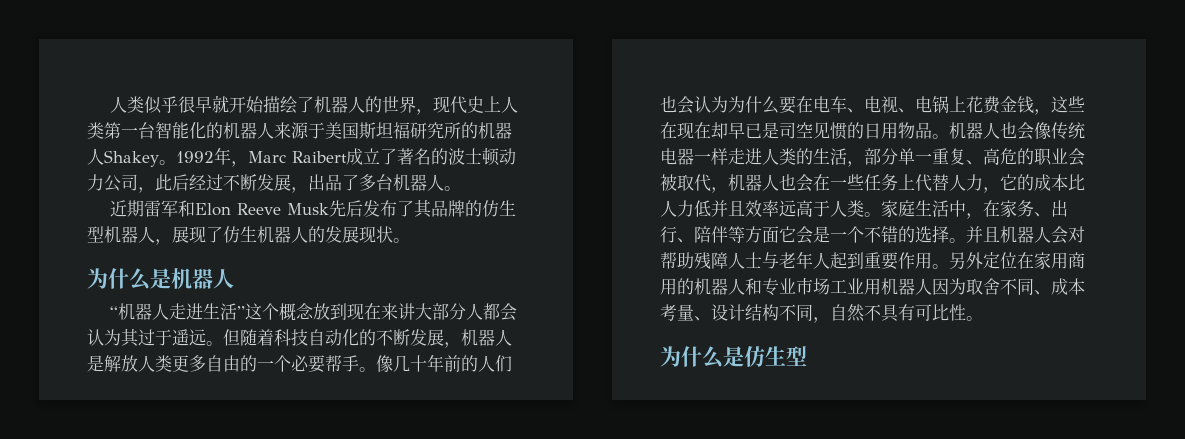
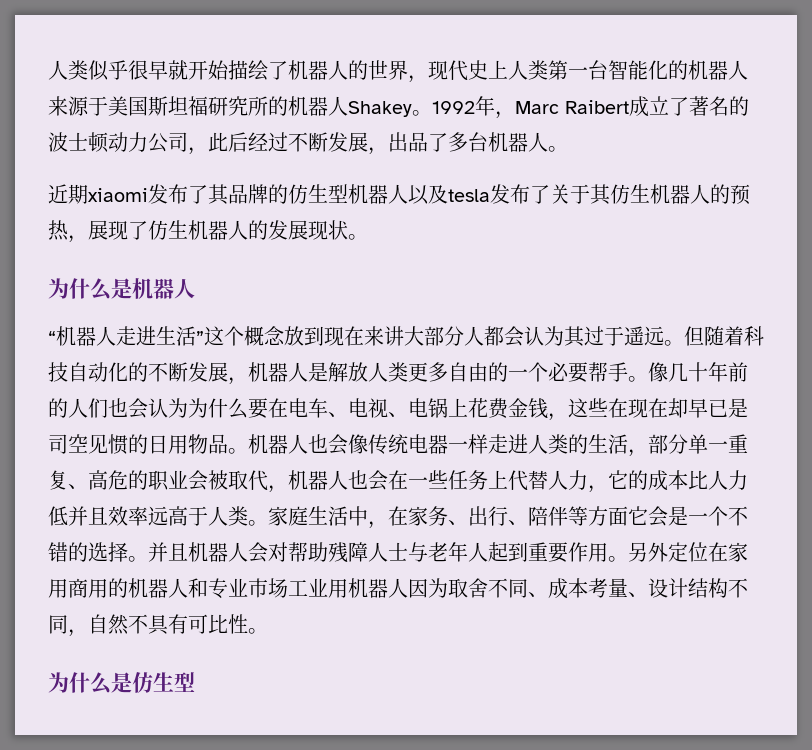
[143,200,363,217] 雷军和Elon Reeve Musk先后 -> [88,188,148,202] xiaomi
(155, 234) none -> [408,184,750,205] [48,220,69,241] 以及tesla发布了关于其仿生机器人的预热

